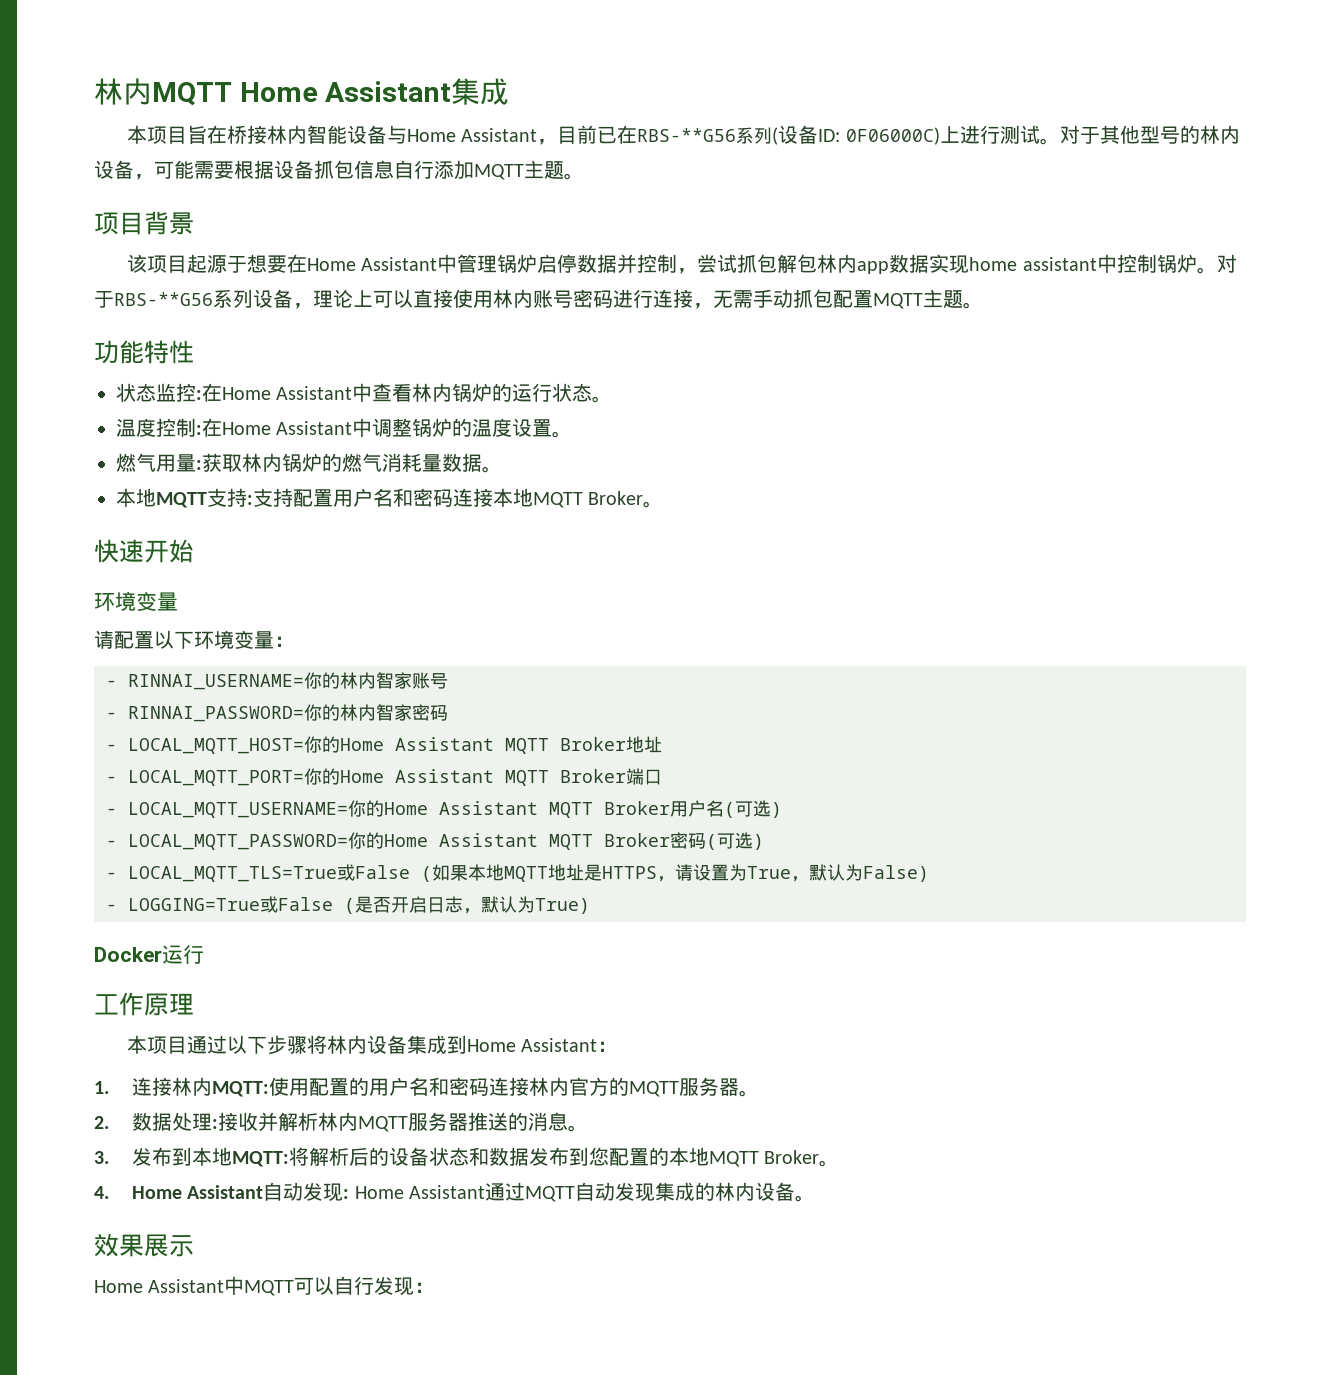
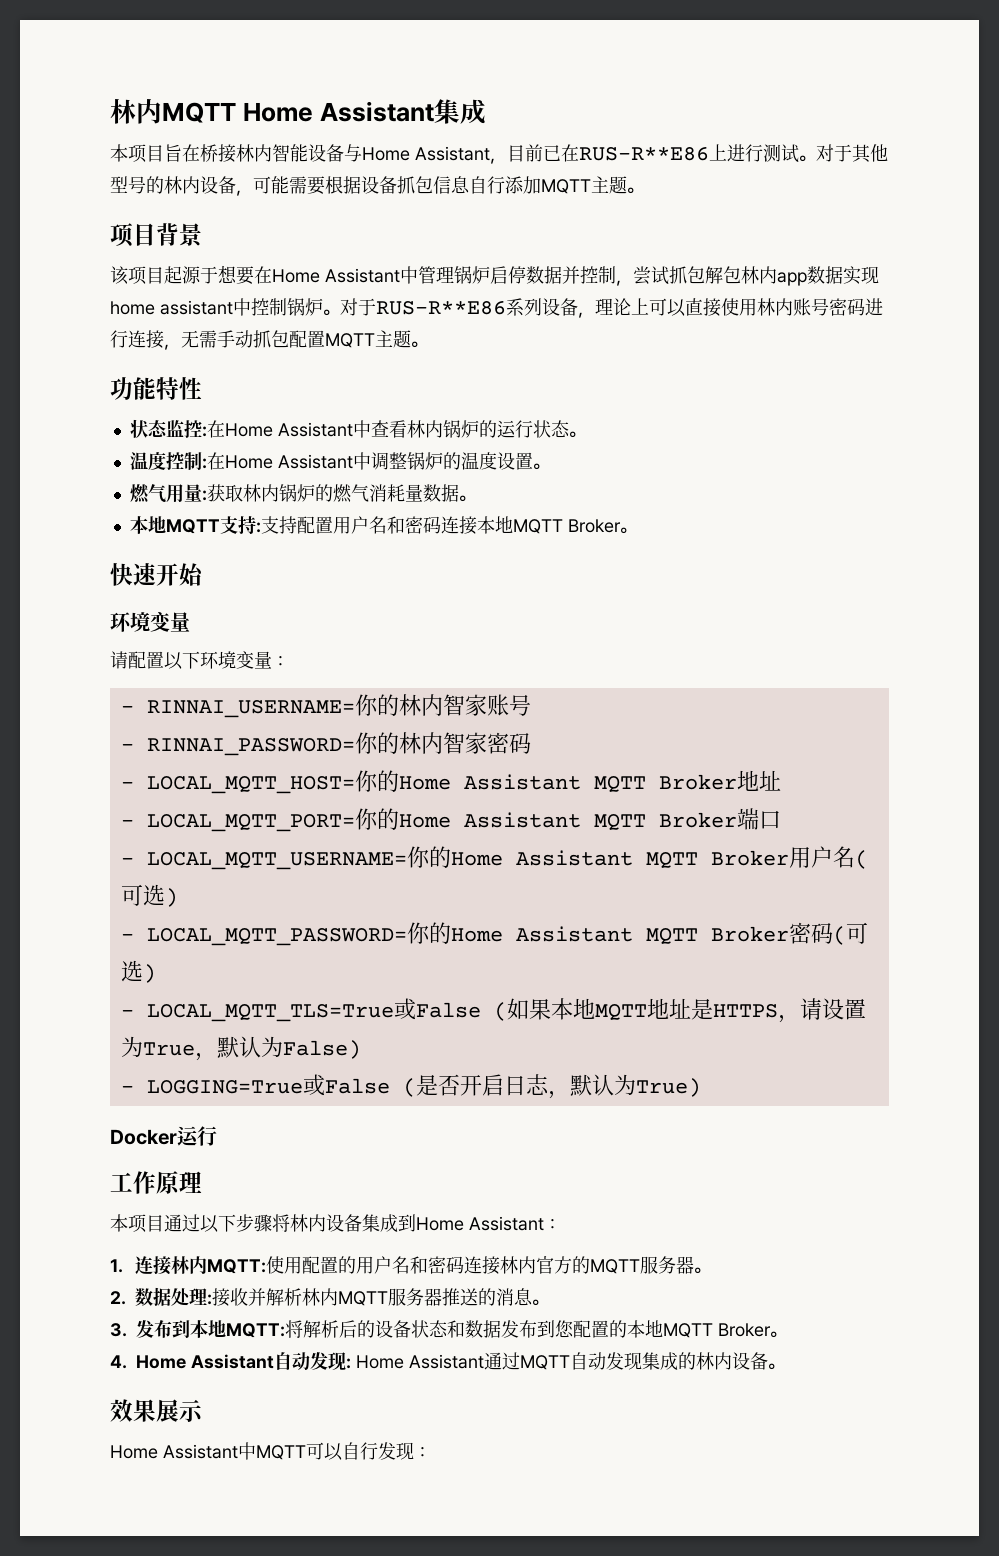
[637,125,940,145] RBS-**G56系列(设备ID: 0F06000C) -> [579,147,709,161] RUS-R**E86
[114,292,213,306] RBS-**G56 -> [376,301,506,315] RUS-R**E86

